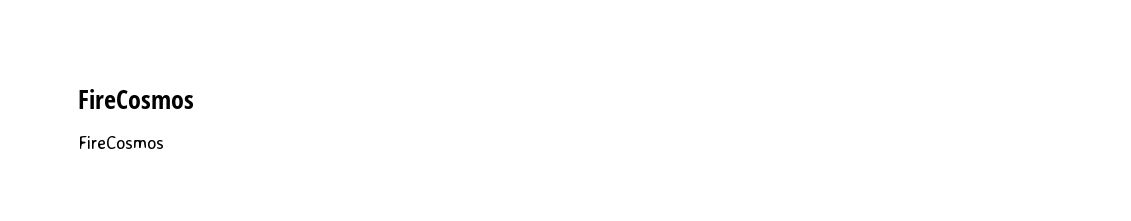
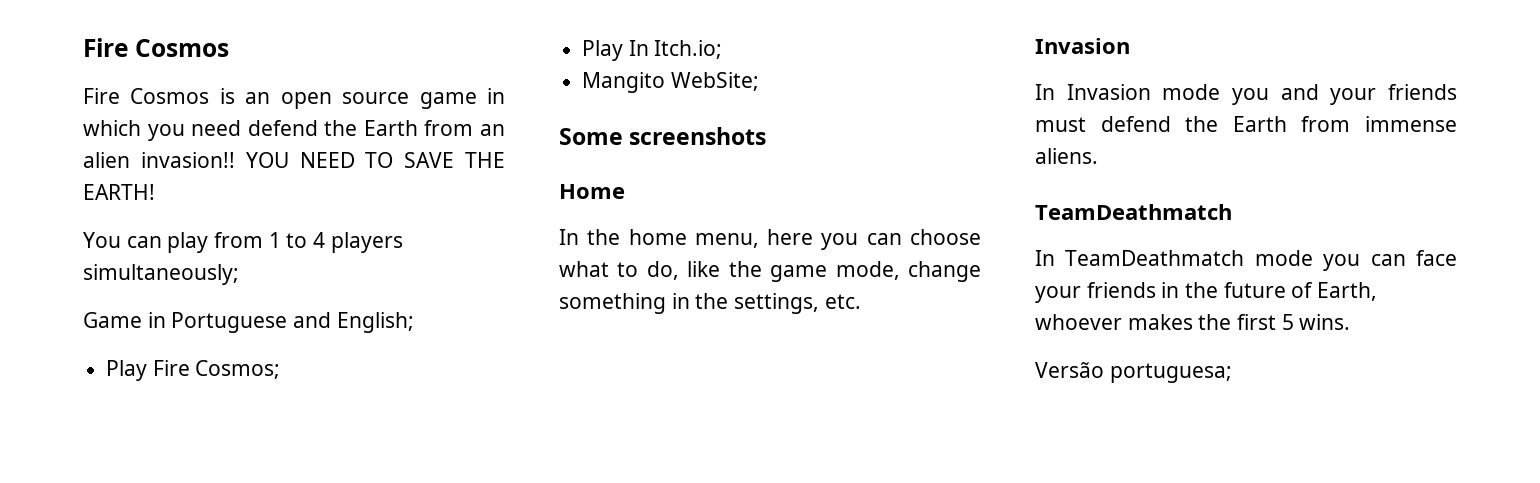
[78,89,194,109] [78,136,164,149] FireCosmos // FireCosmos -> [83,38,229,57] [83,88,505,109] [83,120,505,141] [83,152,505,168] [83,184,155,200] [83,232,403,253] [83,264,239,285] [83,312,414,333] [106,360,281,381] [582,40,723,61] [582,72,759,93] [559,127,767,145] [559,184,625,199] [559,229,981,250] [559,261,981,282] [559,293,861,314] [1035,38,1130,54] [1035,84,1457,105] [1035,116,1457,132] [1035,148,1098,164] [1035,204,1232,220] [1035,250,1457,271] [1035,282,1378,303] [1035,314,1351,330] [1035,362,1232,383] Fire Cosmos // Fire Cosmos is an open source game in which you need defend the Earth from an alien invasion!! YOU NEED TO SAVE THE EARTH! // You can play from 1 to 4 players simultaneously; // Game in Portuguese and English; // Play Fire Cosmos; // Play In Itch.io; // Mangito WebSite; // Some screenshots // Home // In the home menu, here you can choose what to do, like the game mode, change something in the settings, etc. // Invasion // In Invasion mode you and your friends must defend the Earth from immense aliens. // TeamDeathmatch // In TeamDeathmatch mode you can face your friends in the future of Earth, whoever makes the first 5 wins. // Versão portuguesa;

